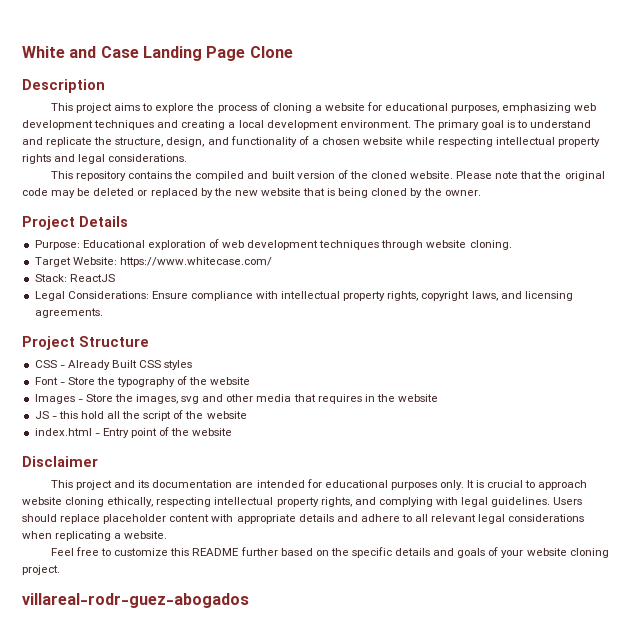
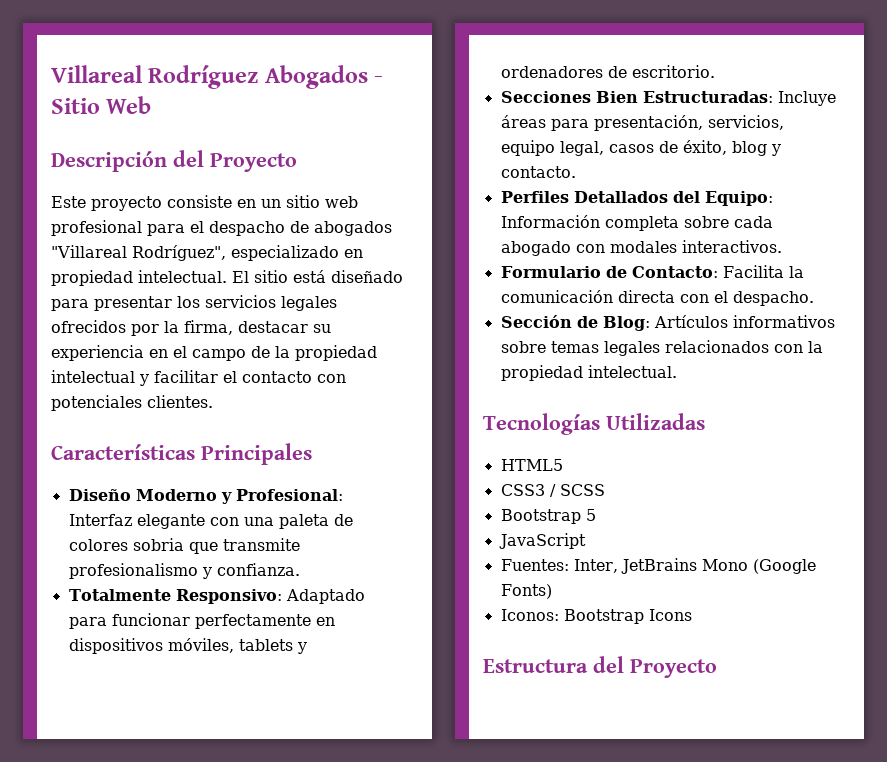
[22,46,293,61] [22,79,105,93] [50,102,597,113] [22,120,592,130] [22,136,601,147] [22,154,188,164] [50,170,605,181] [22,188,481,198] [22,216,128,230] [34,239,512,250] [34,257,272,267] [34,274,115,282] [34,291,573,301] [34,308,103,318] [22,336,149,350] [34,360,193,370] [34,376,251,387] [34,394,439,404] [34,410,247,421] [34,427,233,438] [22,456,98,467] [50,479,588,490] [22,497,583,507] [22,514,585,524] [22,531,168,541] [50,547,609,558] [22,565,60,575] [22,593,249,608] White and Case Landing Page Clone // Description // This project aims to explore the process of cloning a website for educational purposes, emphasizing web development techniques and creating a local development environment. The primary goal is to understand and replicate the structure, design, and functionality of a chosen website while respecting intellectual property rights and legal considerations. // This repository contains the compiled and built version of the cloned website. Please note that the original code may be deleted or replaced by the new website that is being cloned by the owner. // Project Details // Purpose: Educational exploration of web development techniques through website cloning. // Target Website: https://www.whitecase.com/ // Stack: ReactJS // Legal Considerations: Ensure compliance with intellectual property rights, copyright laws, and licensing agreements. // Project Structure // CSS - Already Built CSS styles // Font - Store the typography of the website // Images - Store the images, svg and other media that requires in the website // JS - this hold all the script of the website // index.html - Entry point of the website // Disclaimer // This project and its documentation are intended for educational purposes only. It is crucial to approach website cloning ethically, respecting intellectual property rights, and complying with legal guidelines. Users should replace placeholder content with appropriate details and adhere to all relevant legal considerations when replicating a website. // Feel free to customize this README further based on the specific details and goals of your website cloning project. // villareal-rodr-guez-abogados -> [51,65,384,89] [51,96,152,114] [51,150,297,172] [51,195,358,211] [51,220,392,236] [51,245,363,261] [51,270,403,286] [51,295,337,311] [51,320,331,336] [51,345,377,361] [51,370,346,386] [51,395,213,411] [51,443,312,465] [68,489,343,504] [68,514,353,529] [68,538,300,554] [68,563,300,579] [68,589,365,604] [68,613,335,629] [68,638,307,654] [500,65,715,78] [500,91,836,106] [500,115,784,131] [500,140,781,156] [500,166,576,178] [500,191,773,206] [500,215,773,231] [500,240,782,256] [500,265,804,278] [500,290,814,306] [500,315,835,331] [500,340,823,356] [500,365,677,381] [483,413,705,435] [500,459,563,471] [500,484,605,497] [500,509,596,524] [498,533,586,549] [500,558,816,574] [500,584,552,599] [500,609,692,624] [483,656,717,678] Villareal Rodríguez Abogados - Sitio Web // Descripción del Proyecto // Este proyecto consiste en un sitio web profesional para el despacho de abogados "Villareal Rodríguez", especializado en propiedad intelectual. El sitio está diseñado para presentar los servicios legales ofrecidos por la firma, destacar su experiencia en el campo de la propiedad intelectual y facilitar el contacto con potenciales clientes. // Características Principales // Diseño Moderno y Profesional: Interfaz elegante con una paleta de colores sobria que transmite profesionalismo y confianza. // Totalmente Responsivo: Adaptado para funcionar perfectamente en dispositivos móviles, tablets y ordenadores de escritorio. // Secciones Bien Estructuradas: Incluye áreas para presentación, servicios, equipo legal, casos de éxito, blog y contacto. // Perfiles Detallados del Equipo: Información completa sobre cada abogado con modales interactivos. // Formulario de Contacto: Facilita la comunicación directa con el despacho. // Sección de Blog: Artículos informativos sobre temas legales relacionados con la propiedad intelectual. // Tecnologías Utilizadas // HTML5 // CSS3 / SCSS // Bootstrap 5 // JavaScript // Fuentes: Inter, JetBrains Mono (Google Fonts) // Iconos: Bootstrap Icons // Estructura del Proyecto

